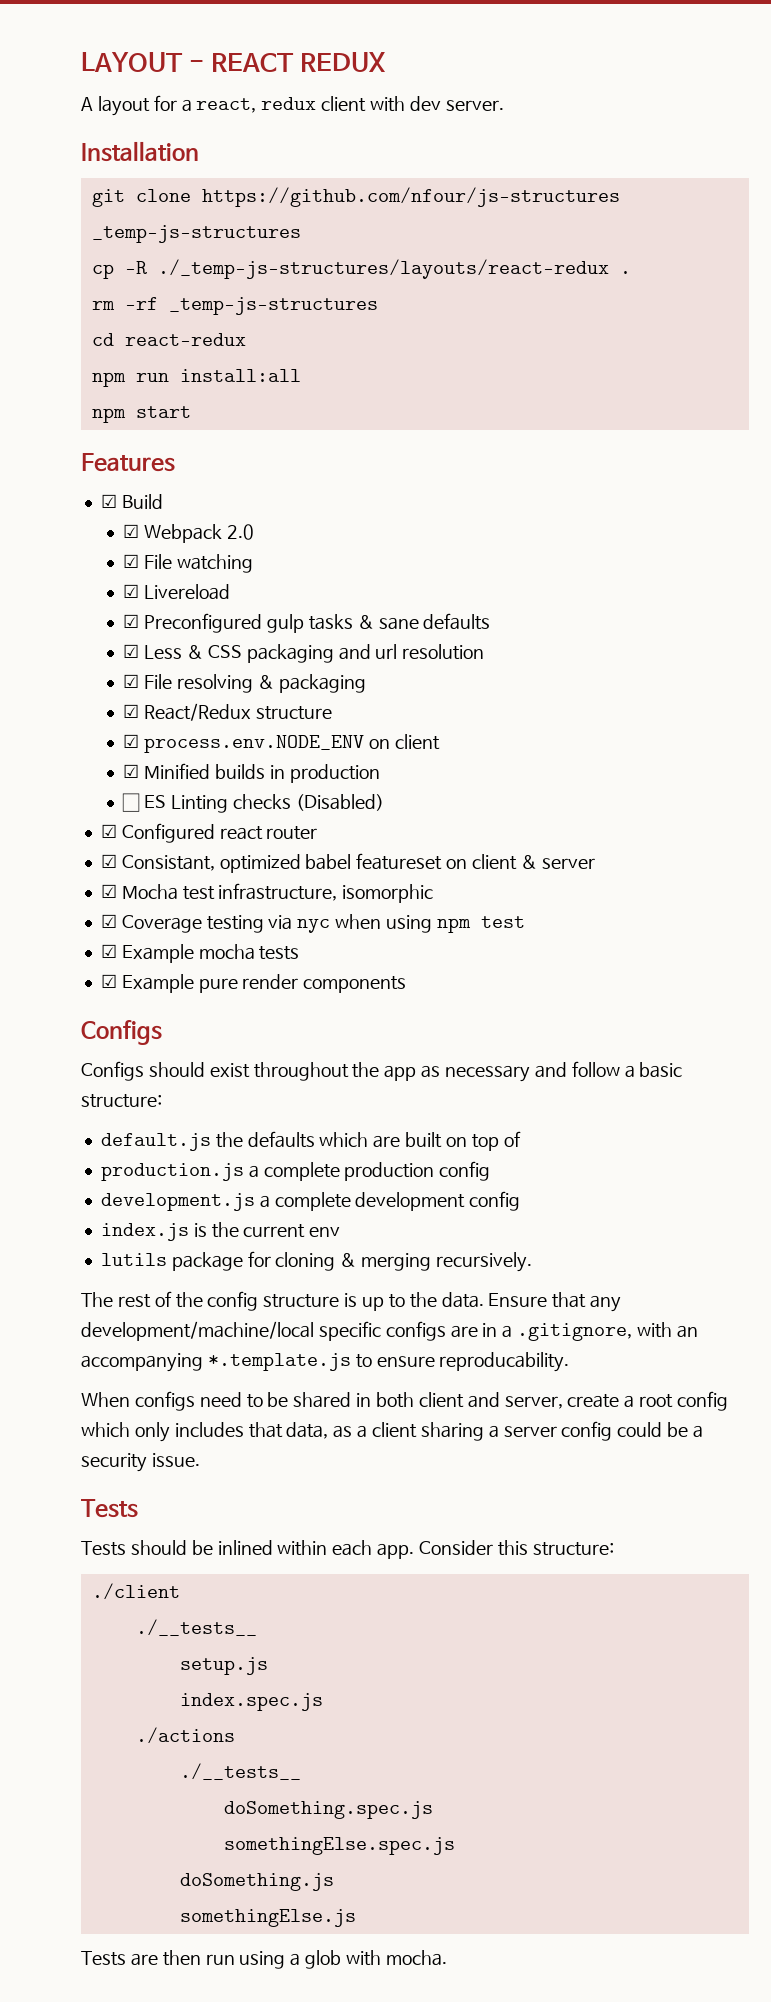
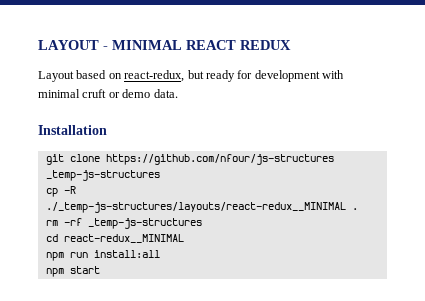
(204, 65) none -> [112,40,182,50] MINIMAL
[81,95,504,116] A layout for a react, redux client with dev server. -> [38,70,344,82] [38,89,178,98] Layout based on react-redux, but ready for development with minimal cruft or demo data.
[157,259,609,279] ./_temp-js-structures/layouts/react-redux -> [45,202,346,213] ./_temp-js-structures/layouts/react-redux__MINIMAL
[124,333,246,346] react-redux -> [63,234,184,243] react-redux__MINIMAL
[81,453,175,472] [100,494,163,509] [123,524,255,543] [123,554,254,573] [123,584,231,600] [123,613,491,633] [123,644,485,663] [123,674,366,693] [123,703,333,721] [123,734,440,753] [123,763,380,783] [122,793,384,813] [100,823,318,843] [100,853,595,873] [100,883,434,903] [100,914,525,933] [100,944,300,963] [100,974,407,993] [81,1020,162,1045] [81,1061,683,1082] [81,1094,162,1108] [100,1131,521,1151] [100,1161,491,1181] [100,1191,521,1211] [100,1222,341,1241] [100,1251,532,1272] [81,1291,622,1312] [81,1321,698,1341] [81,1352,570,1372] [81,1391,729,1411] [81,1421,704,1442] [81,1453,200,1472] [81,1499,138,1518] [81,1540,614,1559] [91,1583,180,1600] [135,1619,257,1636] [179,1657,268,1675] [179,1693,323,1711] [135,1727,235,1744] [179,1763,301,1780] [223,1801,433,1819] [223,1837,455,1855] [179,1873,334,1891] [179,1909,356,1927] [81,1950,447,1969] // Features // ☑ Build // ☑ Webpack 2.0 // ☑ File watching // ☑ Livereload // ☑ Preconfigured gulp tasks & sane defaults // ☑ Less & CSS packaging and url resolution // ☑ File resolving & packaging // ☑ React/Redux structure // ☑ process.env.NODE_ENV on client // ☑ Minified builds in production // ☐ ES Linting checks (Disabled) // ☑ Configured react router // ☑ Consistant, optimized babel featureset on client & server // ☑ Mocha test infrastructure, isomorphic // ☑ Coverage testing via nyc when using npm test // ☑ Example mocha tests // ☑ Example pure render components // Configs // Configs should exist throughout the app as necessary and follow a basic structure: // default.js the defaults which are built on top of // production.js a complete production config // development.js a complete development config // index.js is the current env // lutils package for cloning & merging recursively. // The rest of the config structure is up to the data. Ensure that any development/machine/local specific configs are in a .gitignore, with an accompanying *.template.js to ensure reproducability. // When configs need to be shared in both client and server, create a root config which only includes that data, as a client sharing a server config could be a security issue. // Tests // Tests should be inlined within each app. Consider this structure: // ./client // ./__tests__ // setup.js // index.spec.js // ./actions // ./__tests__ // doSomething.spec.js // somethingElse.spec.js // doSomething.js // somethingElse.js // Tests are then run using a glob with mocha. -> (100, 270) none

